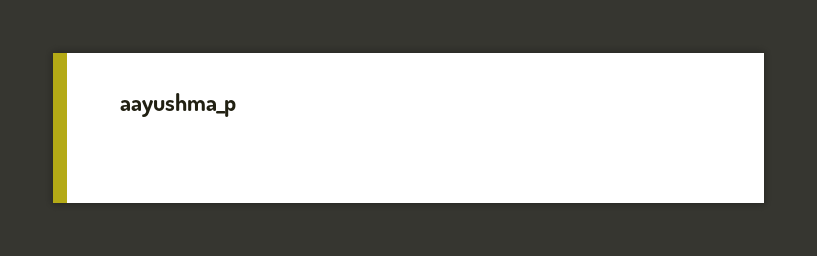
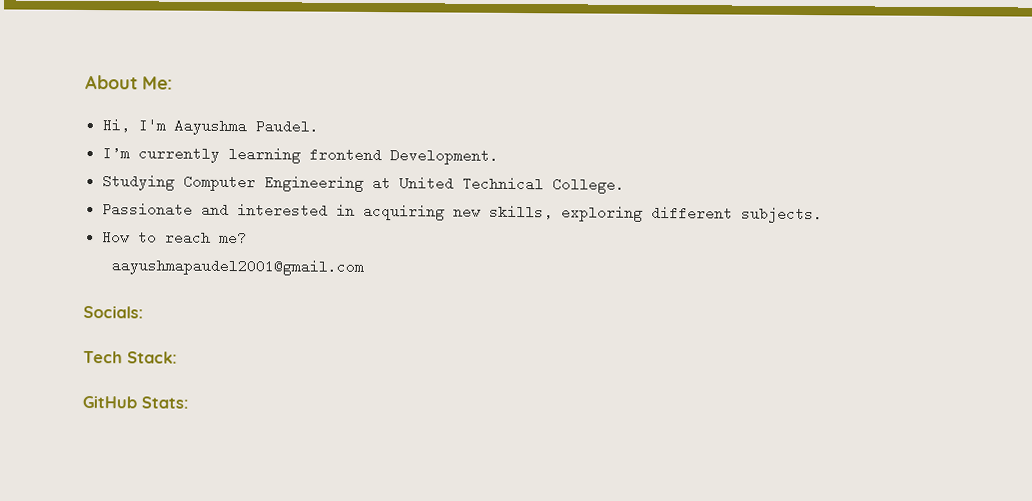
[120,93,236,117] aayushma_p -> [85,74,173,90] [102,118,320,136] [102,146,500,165] [102,174,626,194] [102,202,824,224] [102,230,248,246] [110,258,364,276] [83,305,144,319] [83,350,178,364] [82,395,189,409] About Me: // Hi, I'm Aayushma Paudel. // I’m currently learning frontend Development. // Studying Computer Engineering at United Technical College. // Passionate and interested in acquiring new skills, exploring different subjects. // How to reach me? // aayushmapaudel2001@gmail.com // Socials: // Tech Stack: // GitHub Stats:

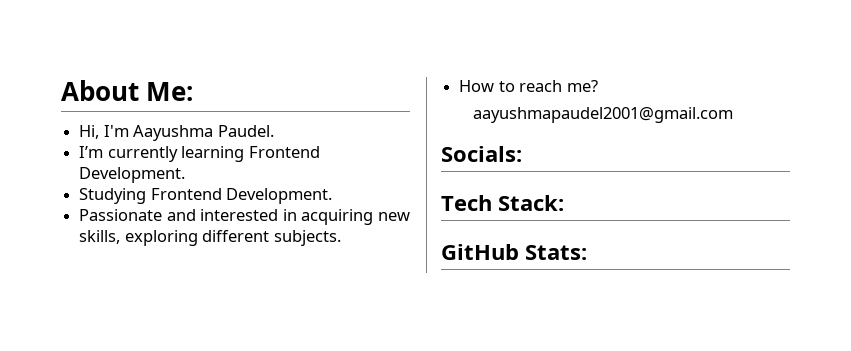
[309,147,383,163] frontend -> [248,146,320,158] Frontend
[183,174,626,194] Computer Engineering at United Technical College. -> [150,188,333,204] Frontend Development.

